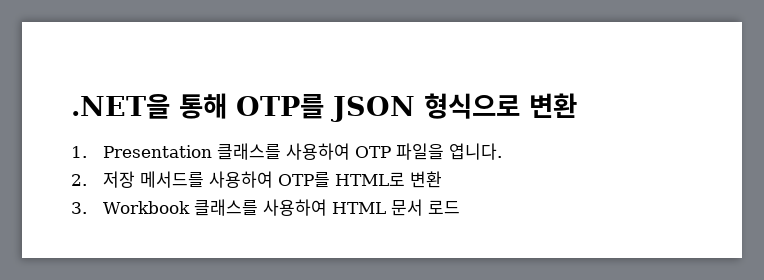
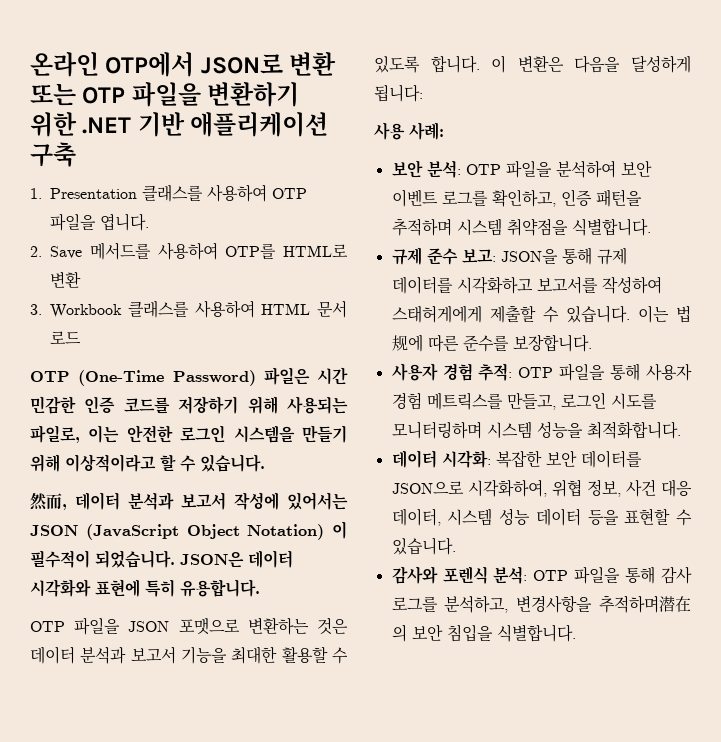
[71,93,577,122] .NET을 통해 OTP를 JSON 형식으로 변환 -> [30,52,337,77] [30,82,300,107] [30,112,329,137] [30,142,76,167] 온라인 OTP에서 JSON로 변환 또는 OTP 파일을 변환하기 위한 .NET 기반 애플리케이션 구축
[103,171,136,188] 저장 -> [50,246,82,259] Save
(461, 207) none -> [30,367,348,386] [30,396,348,414] [30,425,347,443] [30,454,265,472] [30,492,348,510] [30,521,347,540] [30,550,293,568] [30,579,260,597] [30,617,348,635] [30,646,349,664] [374,55,691,73] [374,84,423,102] [374,122,444,140] [391,160,652,178] [391,189,642,207] [391,218,651,236] [391,247,627,265] [391,276,662,294] [391,305,691,323] [391,334,592,352] [391,363,692,381] [391,392,657,410] [391,421,681,439] [391,450,642,468] [391,479,692,497] [391,508,692,526] [391,537,456,555] [391,566,692,584] [391,595,691,613] [391,624,576,642] // OTP (One-Time Password) 파일은 시간 민감한 인증 코드를 저장하기 위해 사용되는 파일로, 이는 안전한 로그인 시스템을 만들기 위해 이상적이라고 할 수 있습니다. // 然而, 데이터 분석과 보고서 작성에 있어서는 JSON (JavaScript Object Notation) 이 필수적이 되었습니다. JSON은 데이터 시각화와 표현에 특히 유용합니다. // OTP 파일을 JSON 포맷으로 변환하는 것은 데이터 분석과 보고서 기능을 최대한 활용할 수 있도록 합니다. 이 변환은 다음을 달성하게 됩니다: // 사용 사례: // 보안 분석: OTP 파일을 분석하여 보안 이벤트 로그를 확인하고, 인증 패턴을 추적하며 시스템 취약점을 식별합니다. // 규제 준수 보고: JSON을 통해 규제 데이터를 시각화하고 보고서를 작성하여 스태허게에게 제출할 수 있습니다. 이는 법规에 따른 준수를 보장합니다. // 사용자 경험 추적: OTP 파일을 통해 사용자 경험 메트릭스를 만들고, 로그인 시도를 모니터링하며 시스템 성능을 최적화합니다. // 데이터 시각화: 복잡한 보안 데이터를 JSON으로 시각화하여, 위협 정보, 사건 대응 데이터, 시스템 성능 데이터 등을 표현할 수 있습니다. // 감사와 포렌식 분석: OTP 파일을 통해 감사 로그를 분석하고, 변경사항을 추적하며潜在의 보안 침입을 식별합니다.

